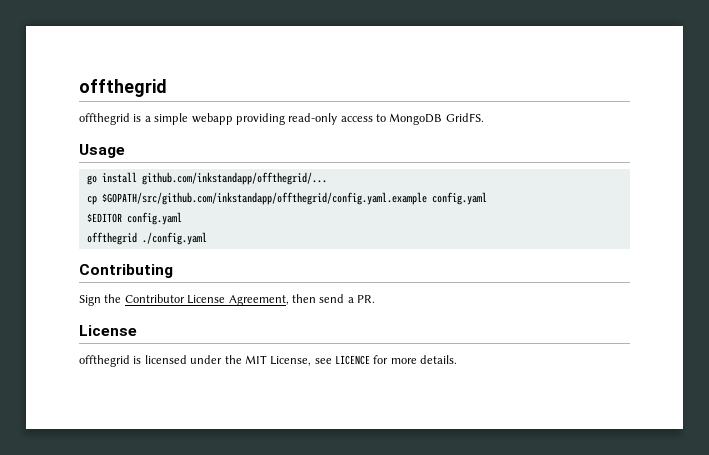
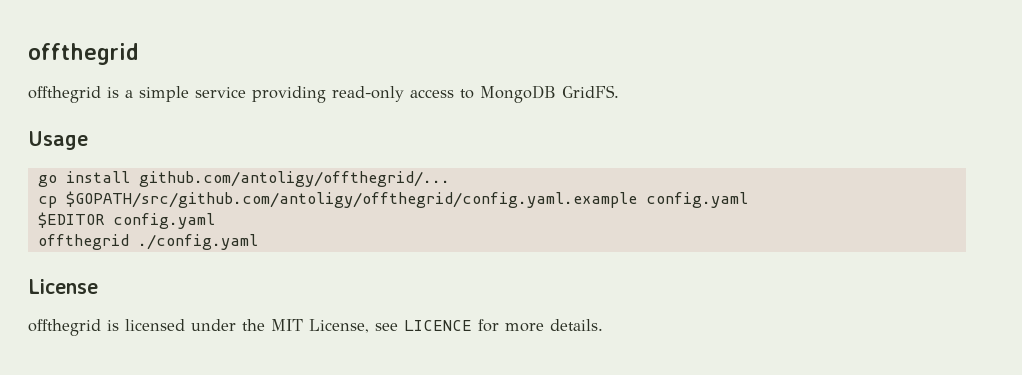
[191,113,233,125] webapp -> [195,87,246,98] service
[141,172,327,185] github.com/inkstandapp/offthegrid/... -> [138,171,450,187] github.com/antoligy/offthegrid/...
[101,192,427,205] $GOPATH/src/github.com/inkstandapp/offthegrid/config.yaml.example -> [65,191,637,208] $GOPATH/src/github.com/antoligy/offthegrid/config.yaml.example
[79,264,173,278] [79,294,375,306] // Contributing // Sign the Contributor License Agreement, then send a PR. -> (258, 242) none

